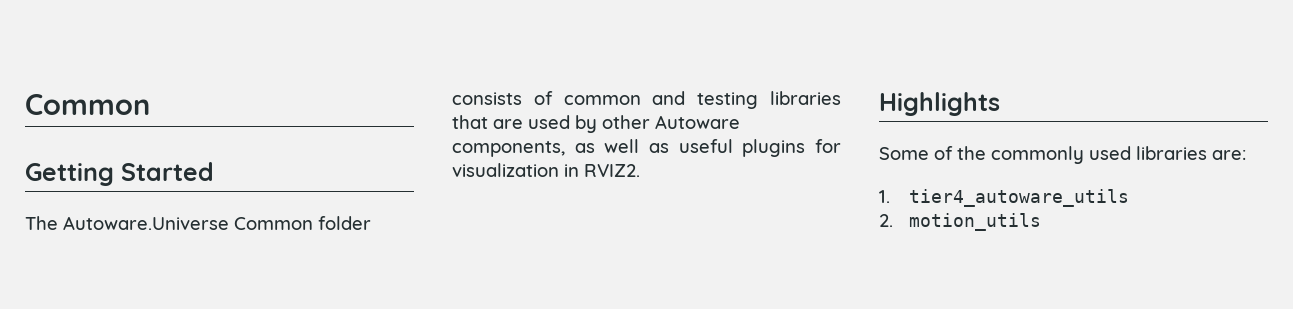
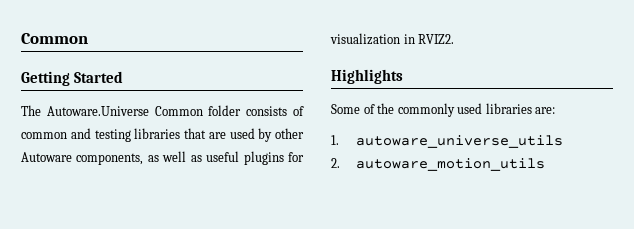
[909,189,1130,207] tier4_autoware_utils -> [355,135,563,148] autoware_universe_utils
[909,213,1042,231] motion_utils -> [355,158,545,171] autoware_motion_utils

